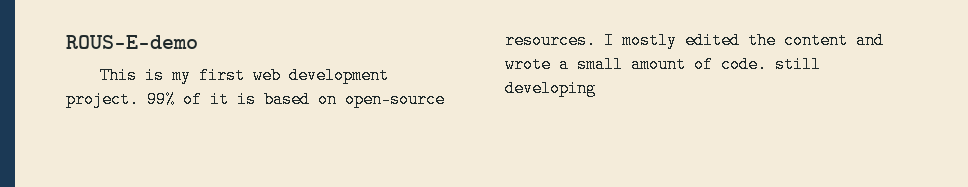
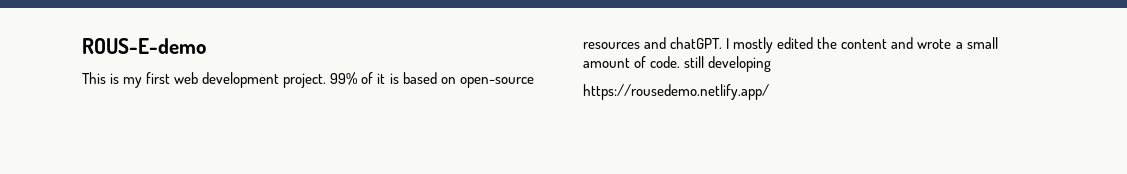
[505,32,596,49] resources. -> [583,37,723,49] resources and chatGPT.
(596, 88) none -> [583,84,769,100] // https://rousedemo.netlify.app/

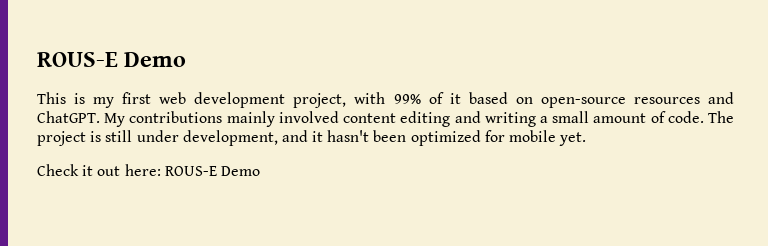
[82,38,206,54] ROUS-E-demo -> [37,52,187,67] ROUS-E Demo
[283,73,327,88] project. -> [293,92,386,108] project, with
[389,73,399,84] is -> (461, 98) none
[670,37,952,53] chatGPT. I mostly edited the content and wrote -> [37,111,536,127] ChatGPT. My contributions mainly involved content editing and writing
[684,56,772,72] [583,84,769,100] still developing // https://rousedemo.netlify.app/ -> [707,111,734,123] [37,130,587,146] [37,164,260,176] The project is still under development, and it hasn't been optimized for mobile yet. // Check it out here: ROUS-E Demo

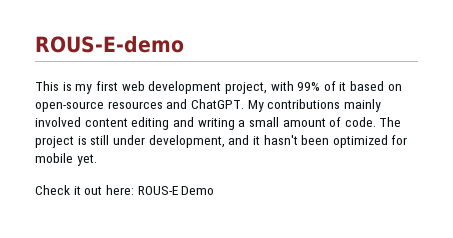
[37,52,187,67] ROUS-E Demo -> [35,36,184,53] ROUS-E-demo

